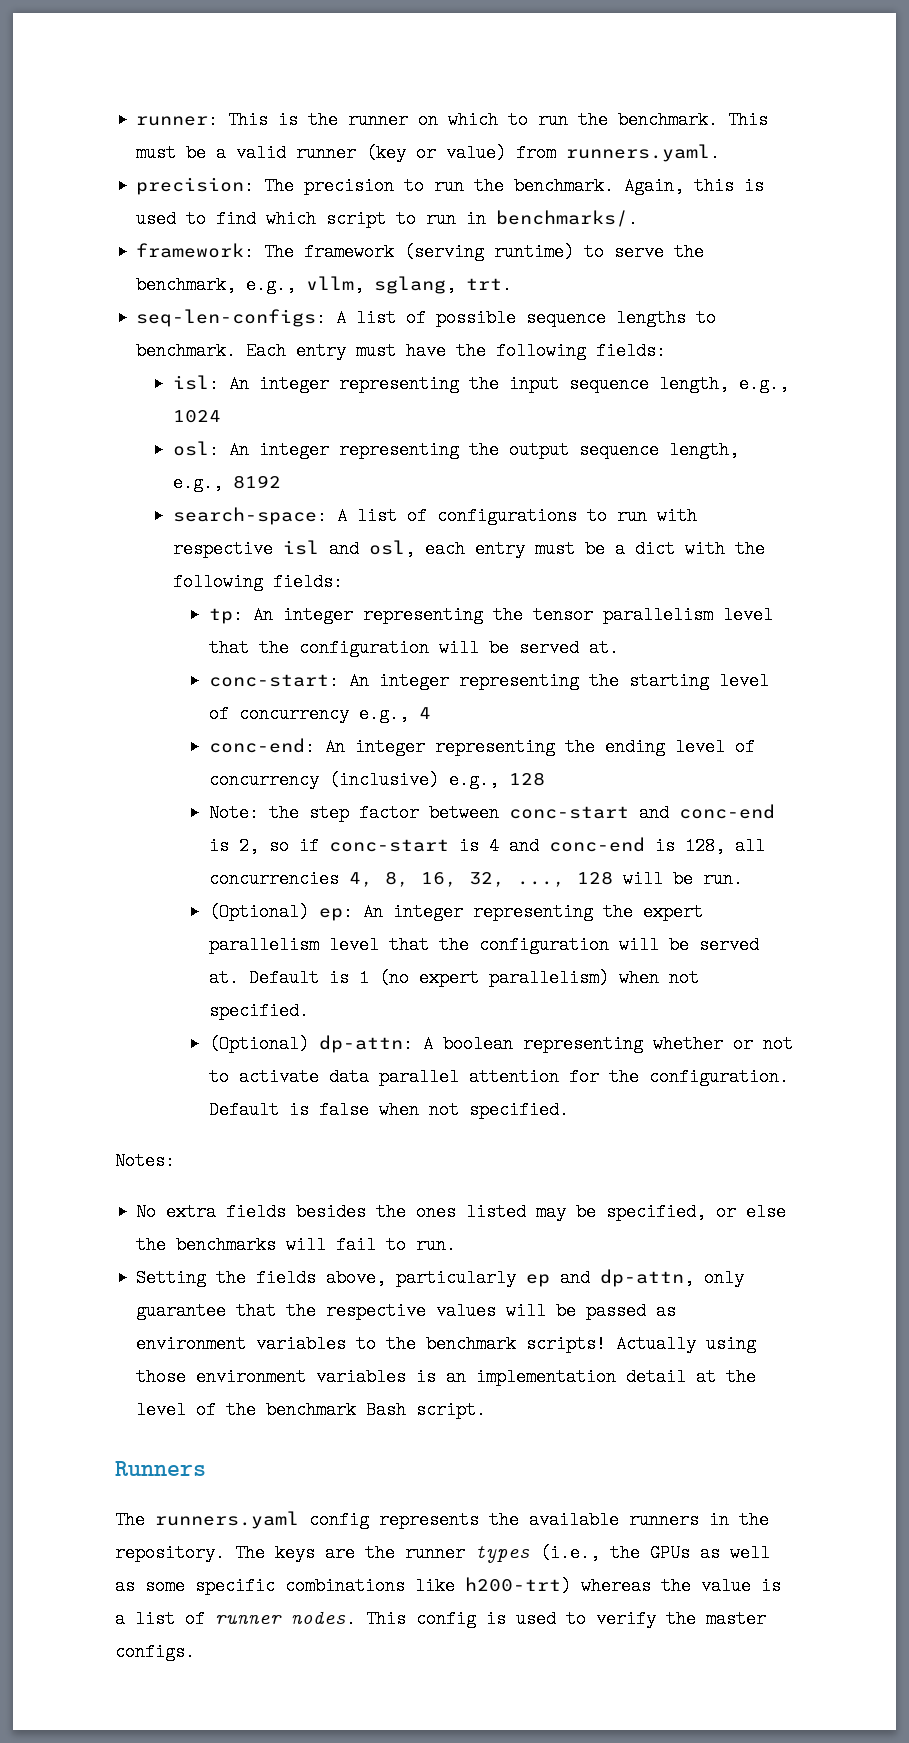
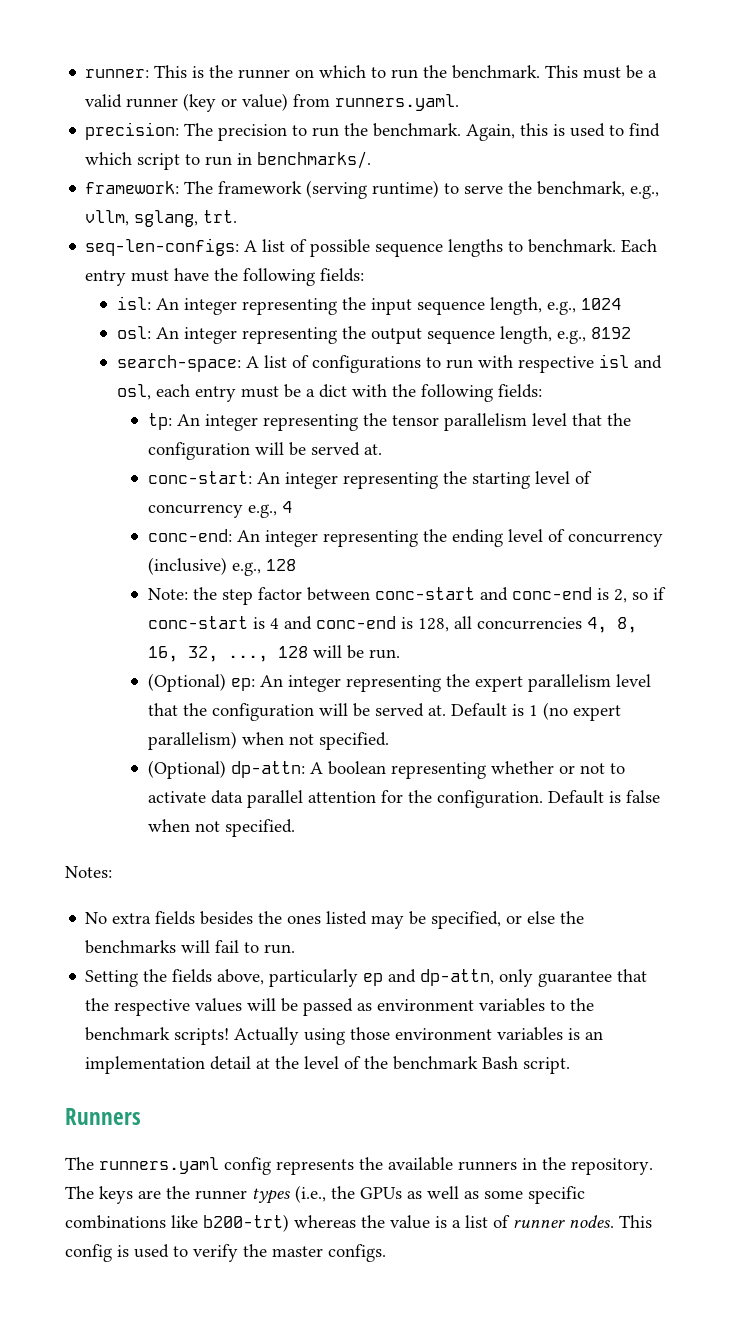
[465,1577,571,1595] h200-trt) -> [203,1214,289,1232] b200-trt)

